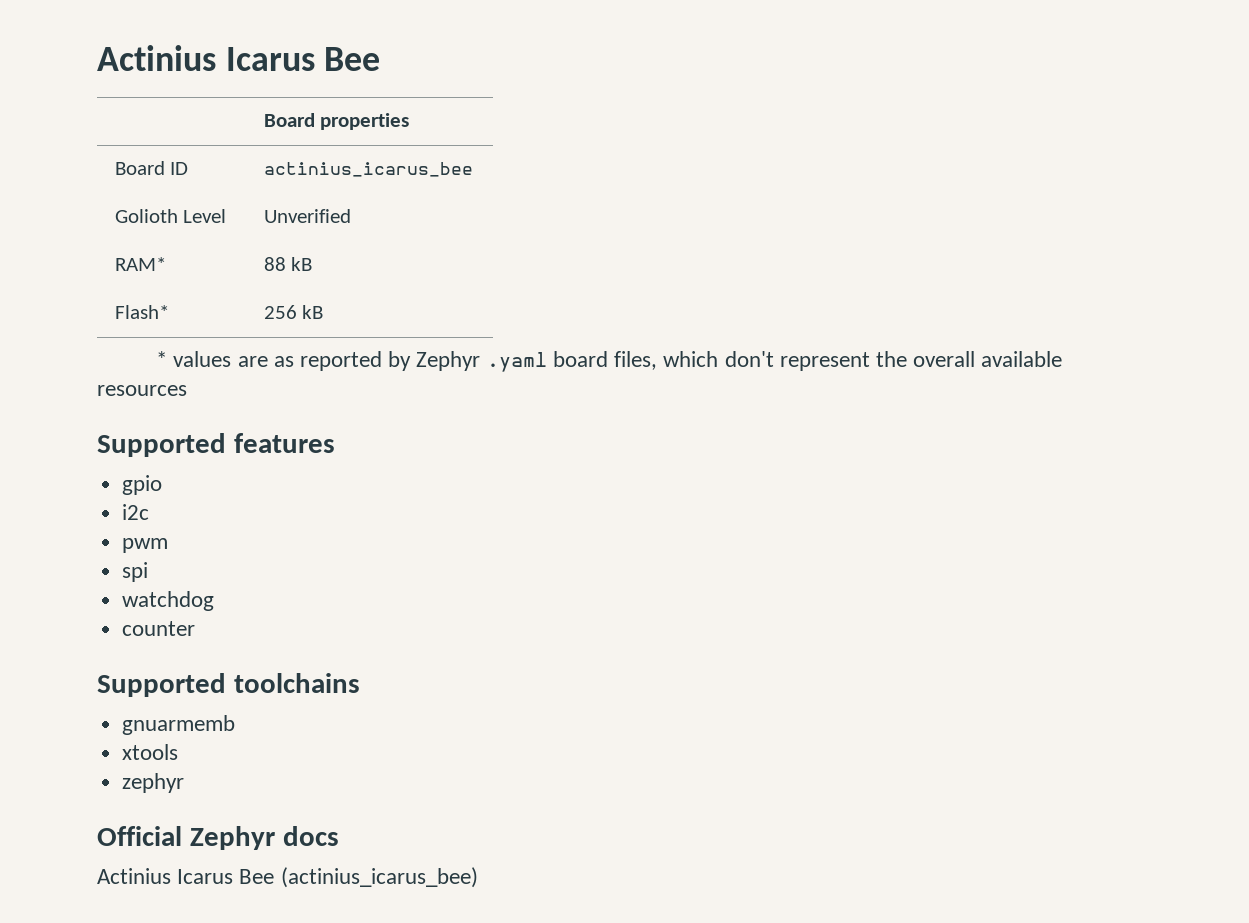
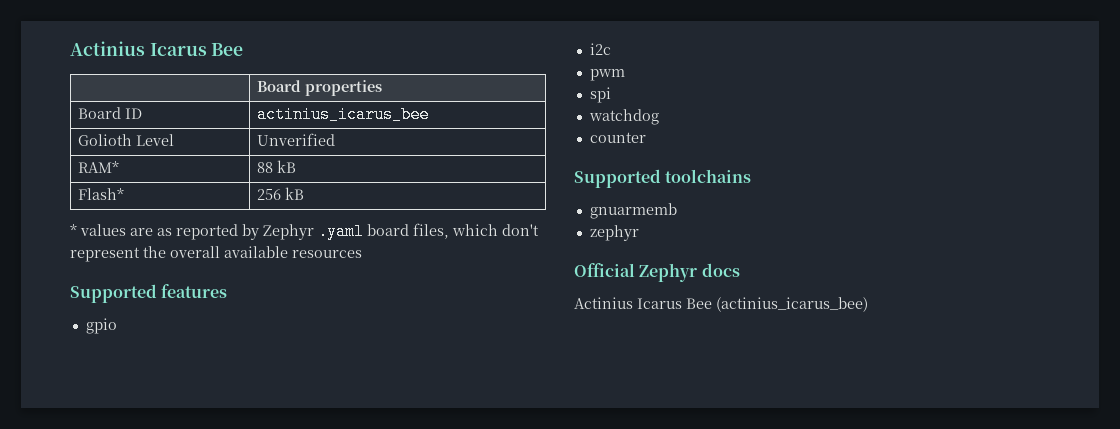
[122,744,179,760] // xtools -> (677, 211) none

